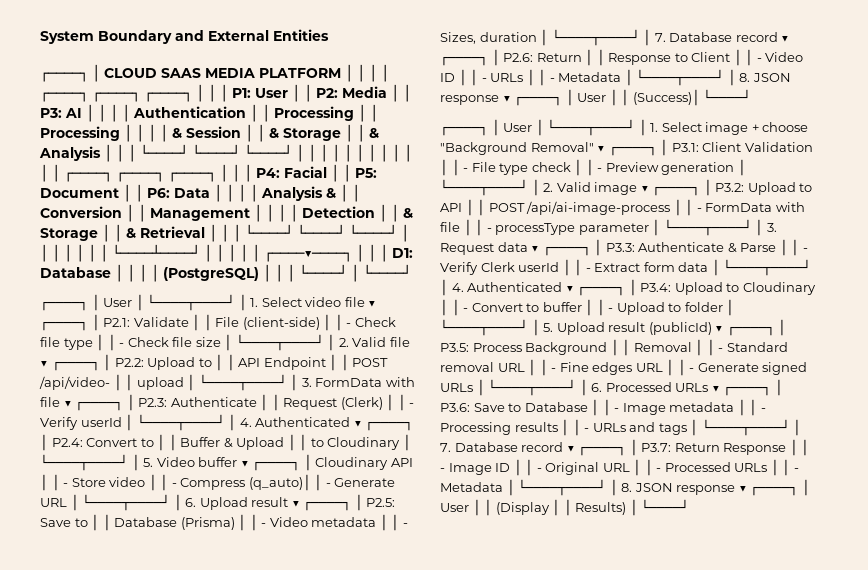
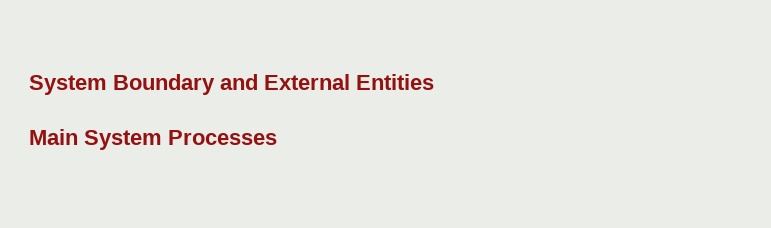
[40,64,389,82] [40,84,411,102] [40,104,378,122] [40,124,379,142] [39,144,412,162] [40,164,377,182] [40,184,360,202] [40,204,413,222] [40,224,409,242] [40,244,413,262] [40,264,411,282] [40,294,377,311] [40,314,396,331] [40,334,410,351] [40,354,389,371] [39,374,415,391] [40,394,415,411] [40,414,414,431] [40,434,411,451] [40,454,413,471] [40,474,396,491] [40,494,396,511] [40,514,408,531] [440,29,790,46] [440,49,804,66] [440,69,791,86] [440,89,752,106] [440,119,809,136] [440,139,813,156] [440,159,746,176] [440,179,813,196] [440,199,805,216] [440,219,777,236] [440,239,808,256] [440,259,812,276] [440,279,816,296] [440,299,735,316] [440,319,787,336] [440,339,788,356] [440,359,808,376] [440,379,783,396] [440,399,766,416] [440,419,802,436] [440,439,810,456] [440,459,799,476] [440,479,810,496] [440,499,690,516] ┌────┐ │ CLOUD SAAS MEDIA PLATFORM │ │ │ │ ┌────┐ ┌────┐ ┌────┐ │ │ │ P1: User │ │ P2: Media │ │ P3: AI │ │ │ │ Authentication │ │ Processing │ │ Processing │ │ │ │ & Session │ │ & Storage │ │ & Analysis │ │ │ └────┘ └────┘ └────┘ │ │ │ │ │ │ │ │ │ │ │ │ ┌────┐ ┌────┐ ┌────┐ │ │ │ P4: Facial │ │ P5: Document │ │ P6: Data │ │ │ │ Analysis & │ │ Conversion │ │ Management │ │ │ │ Detection │ │ & Storage │ │ & Retrieval │ │ │ └────┘ └────┘ └────┘ │ │ │ │ │ │ │ └────┴────┘ │ │ │ │ │ ┌────▼────┐ │ │ │ D1: Database │ │ │ │ (PostgreSQL) │ │ │ └────┘ │ └────┘ // ┌────┐ │ User │ └────┬────┘ │ 1. Select video file ▼ ┌────┐ │ P2.1: Validate │ │ File (client-side) │ │ - Check file type │ │ - Check file size │ └────┬────┘ │ 2. Valid file ▼ ┌────┐ │ P2.2: Upload to │ │ API Endpoint │ │ POST /api/video- │ │ upload │ └────┬────┘ │ 3. FormData with file ▼ ┌────┐ │ P2.3: Authenticate │ │ Request (Clerk) │ │ - Verify userId │ └────┬────┘ │ 4. Authenticated ▼ ┌────┐ │ P2.4: Convert to │ │ Buffer & Upload │ │ to Cloudinary │ └────┬────┘ │ 5. Video buffer ▼ ┌────┐ │ Cloudinary API │ │ - Store video │ │ - Compress (q_auto)│ │ - Generate URL │ └────┬────┘ │ 6. Upload result ▼ ┌────┐ │ P2.5: Save to │ │ Database (Prisma) │ │ - Video metadata │ │ - Sizes, duration │ └────┬────┘ │ 7. Database record ▼ ┌────┐ │ P2.6: Return │ │ Response to Client │ │ - Video ID │ │ - URLs │ │ - Metadata │ └────┬────┘ │ 8. JSON response ▼ ┌────┐ │ User │ │ (Success)│ └────┘ // ┌────┐ │ User │ └────┬────┘ │ 1. Select image + choose "Background Removal" ▼ ┌────┐ │ P3.1: Client Validation │ │ - File type check │ │ - Preview generation │ └────┬────┘ │ 2. Valid image ▼ ┌────┐ │ P3.2: Upload to API │ │ POST /api/ai-image-process │ │ - FormData with file │ │ - processType parameter │ └────┬────┘ │ 3. Request data ▼ ┌────┐ │ P3.3: Authenticate & Parse │ │ - Verify Clerk userId │ │ - Extract form data │ └────┬────┘ │ 4. Authenticated ▼ ┌────┐ │ P3.4: Upload to Cloudinary │ │ - Convert to buffer │ │ - Upload to folder │ └────┬────┘ │ 5. Upload result (publicId) ▼ ┌────┐ │ P3.5: Process Background │ │ Removal │ │ - Standard removal URL │ │ - Fine edges URL │ │ - Generate signed URLs │ └────┬────┘ │ 6. Processed URLs ▼ ┌────┐ │ P3.6: Save to Database │ │ - Image metadata │ │ - Processing results │ │ - URLs and tags │ └────┬────┘ │ 7. Database record ▼ ┌────┐ │ P3.7: Return Response │ │ - Image ID │ │ - Original URL │ │ - Processed URLs │ │ - Metadata │ └────┬────┘ │ 8. JSON response ▼ ┌────┐ │ User │ │ (Display │ │ Results) │ └────┘ -> [29,129,277,150] Main System Processes

